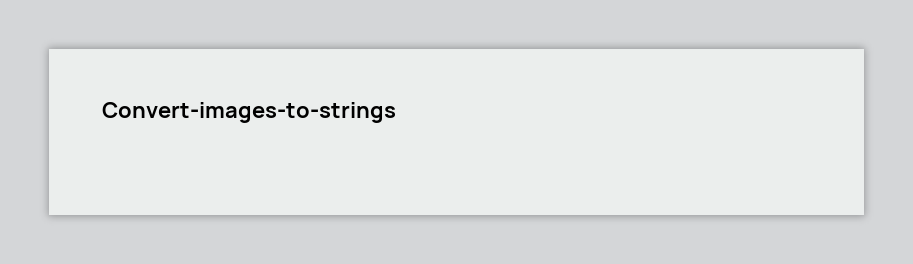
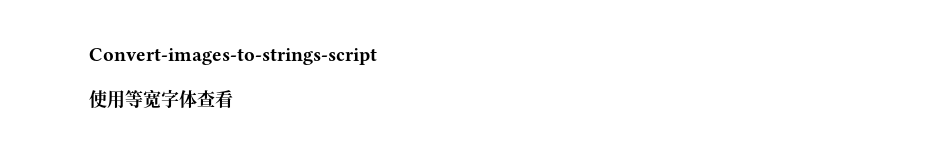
[102,102,396,123] Convert-images-to-strings -> [89,48,377,65] [89,89,233,109] Convert-images-to-strings-script // 使用等宽字体查看

